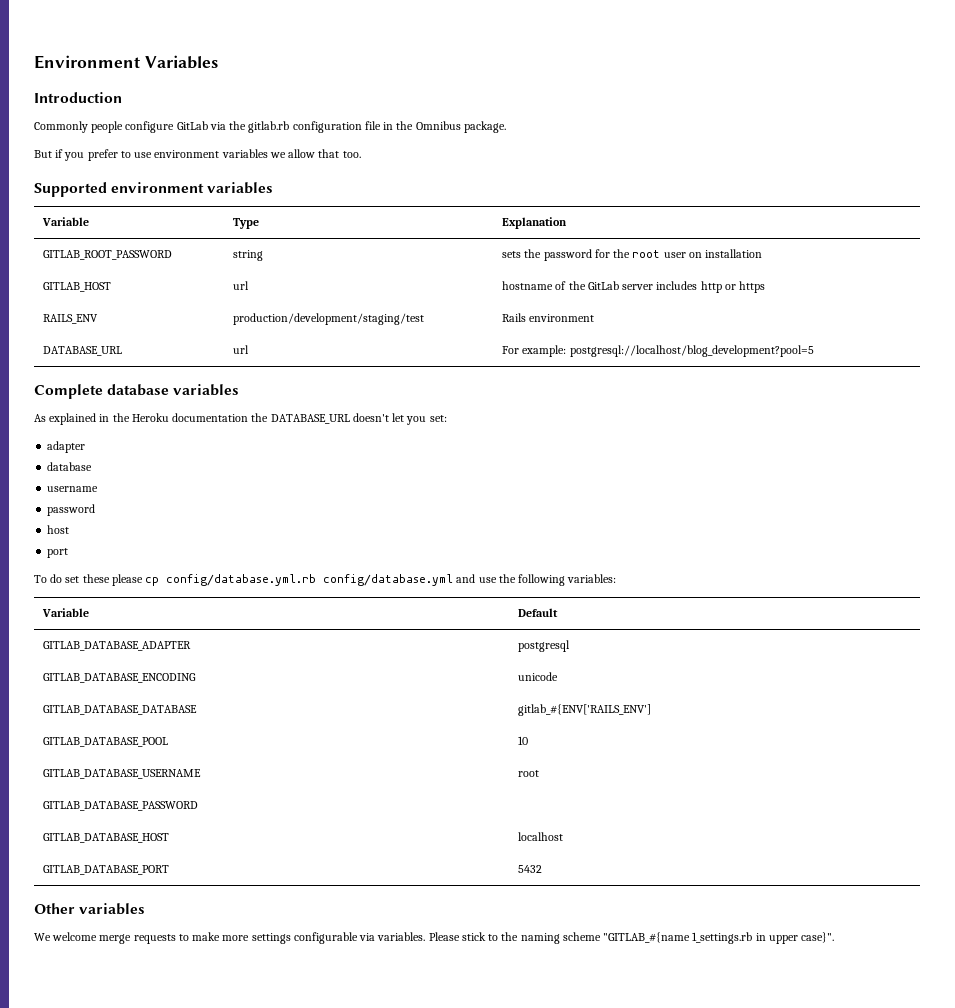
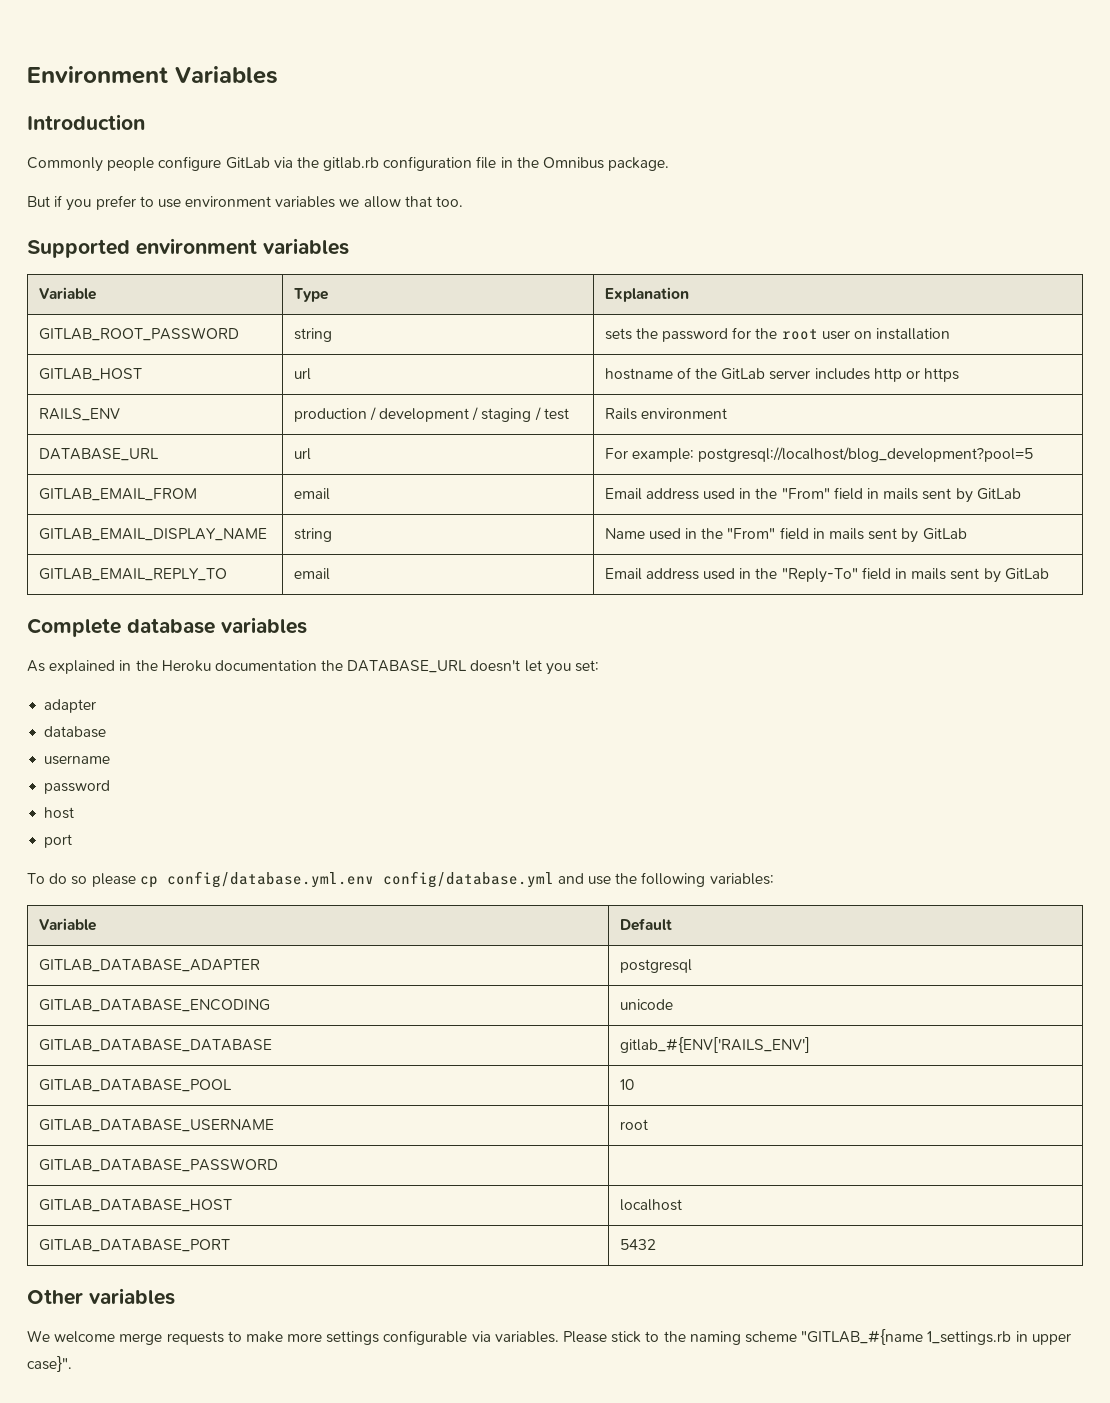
[233,313,425,325] production/development/staging/test -> [293,407,569,422] production / development / staging / test
(814, 351) none -> [38,488,197,501] [293,488,330,500] [604,487,1021,503] [38,528,267,541] [293,528,332,542] [604,527,967,543] [38,568,227,581] [293,568,330,580] [604,567,1049,583] // GITLAB_EMAIL_FROM | email | Email address used in the "From" field in mails sent by GitLab // GITLAB_EMAIL_DISPLAY_NAME | string | Name used in the "From" field in mails sent by GitLab // GITLAB_EMAIL_REPLY_TO | email | Email address used in the "Reply-To" field in mails sent by GitLab
[65,574,110,583] set these -> [71,876,88,885] so
[166,574,317,586] config/database.yml.rb -> [166,871,374,888] config/database.yml.env

